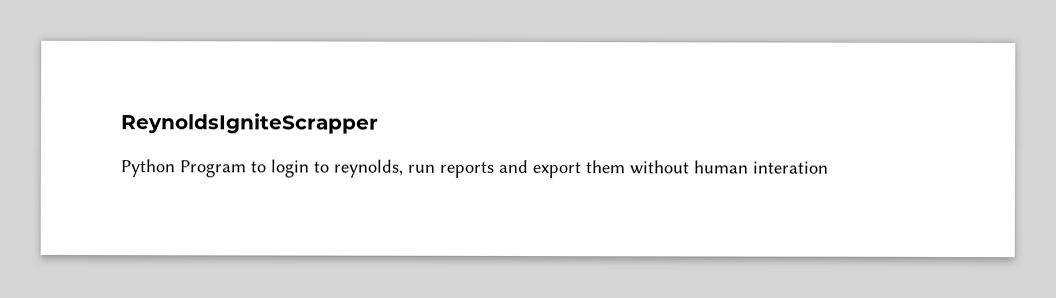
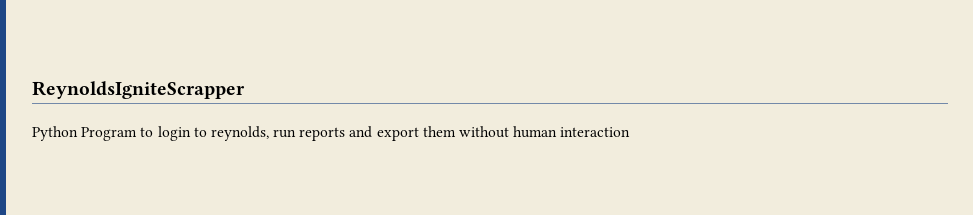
[752,161,828,174] interation -> [560,127,631,137] interaction

